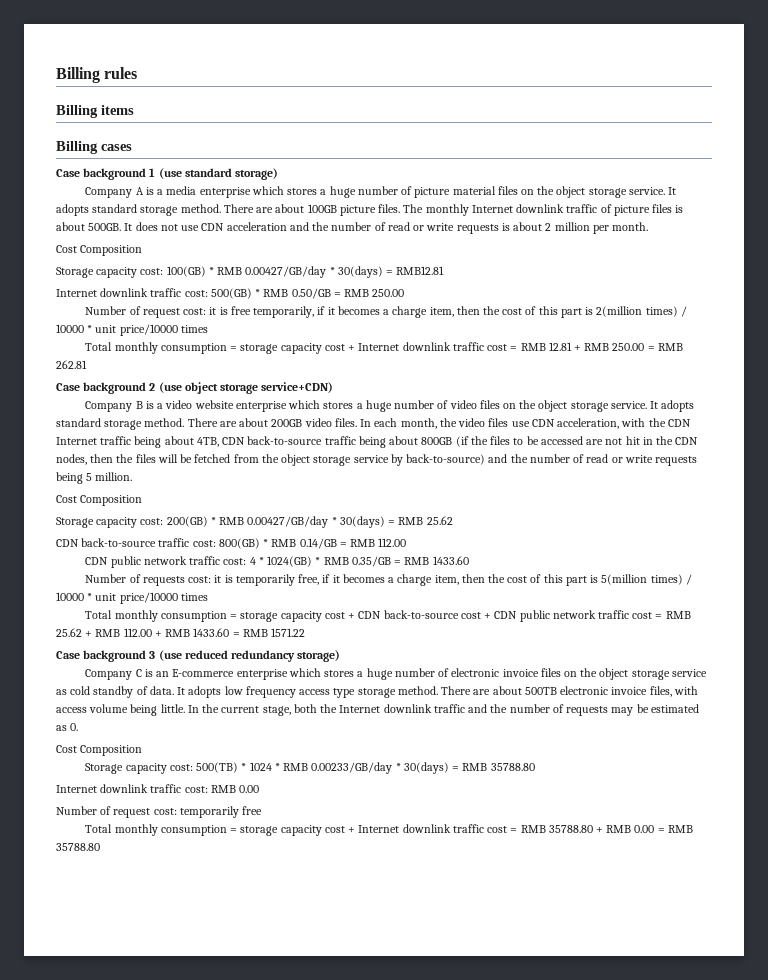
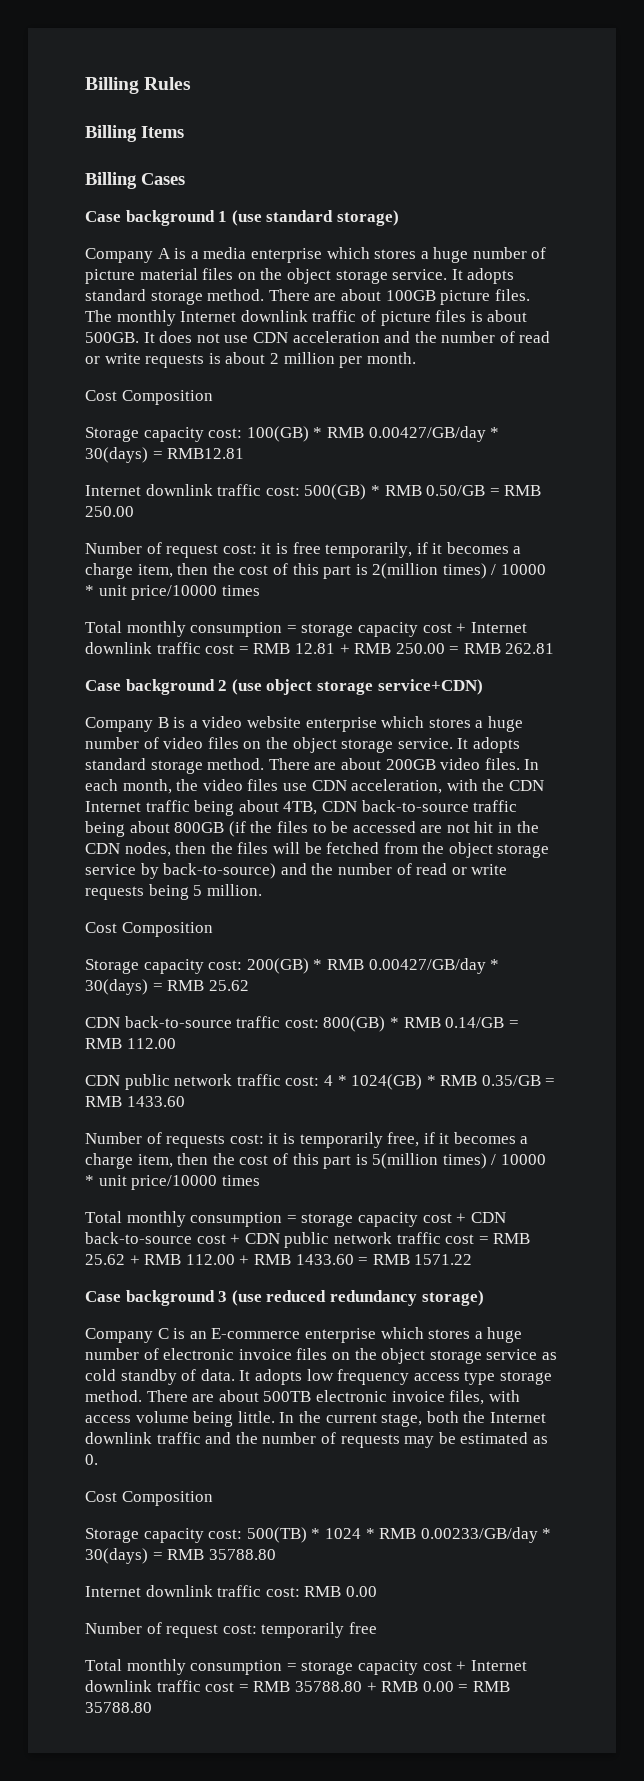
[56,67,138,83] [56,105,134,118] [56,141,132,154] Billing rules // Billing items // Billing cases -> [85,77,192,94] [85,125,184,142] [85,172,185,189] Billing Rules // Billing Items // Billing Cases

